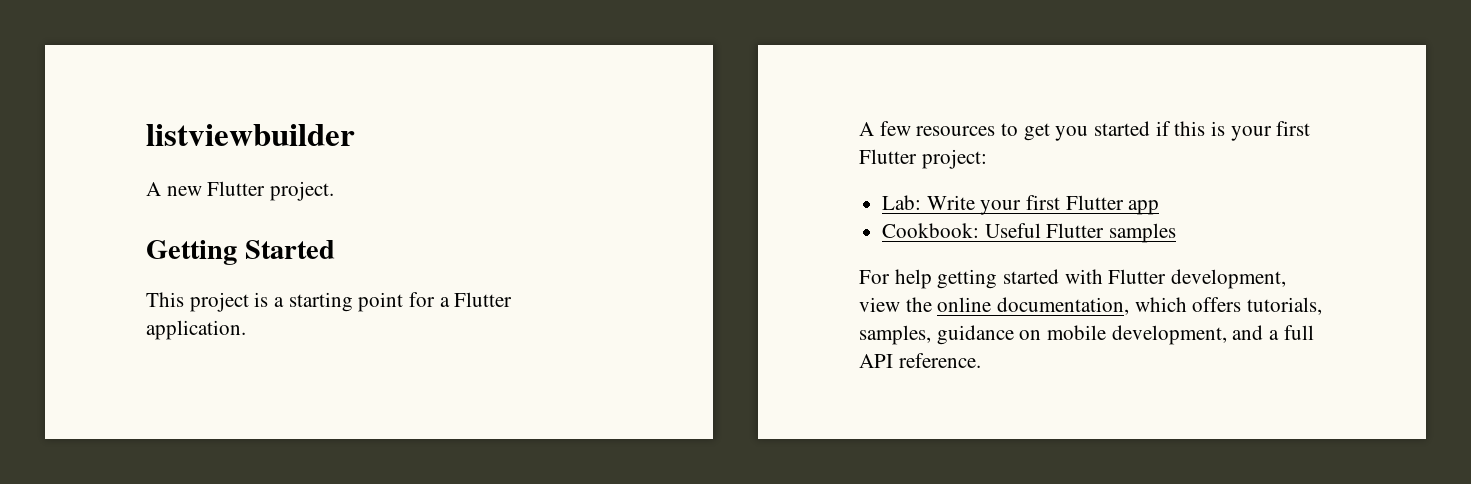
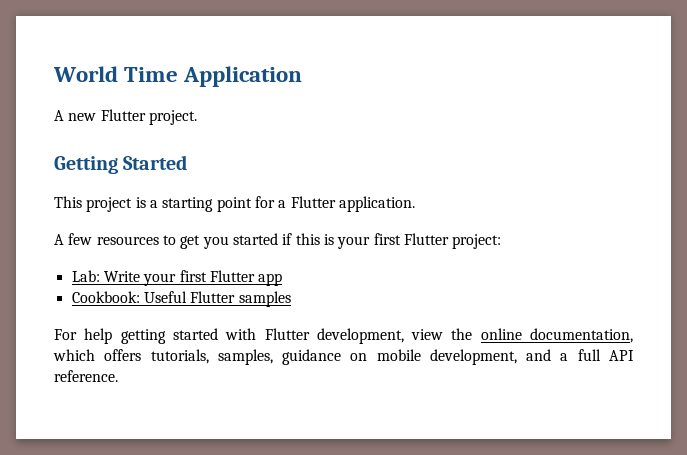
[146,124,355,146] listviewbuilder -> [53,66,303,87] World Time Application

